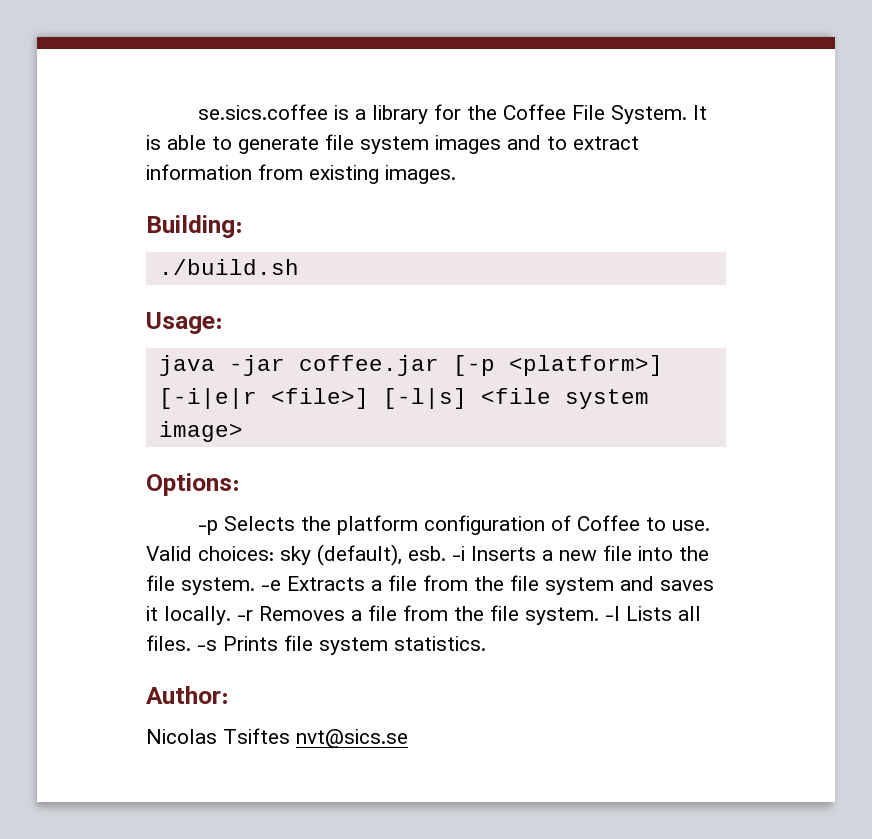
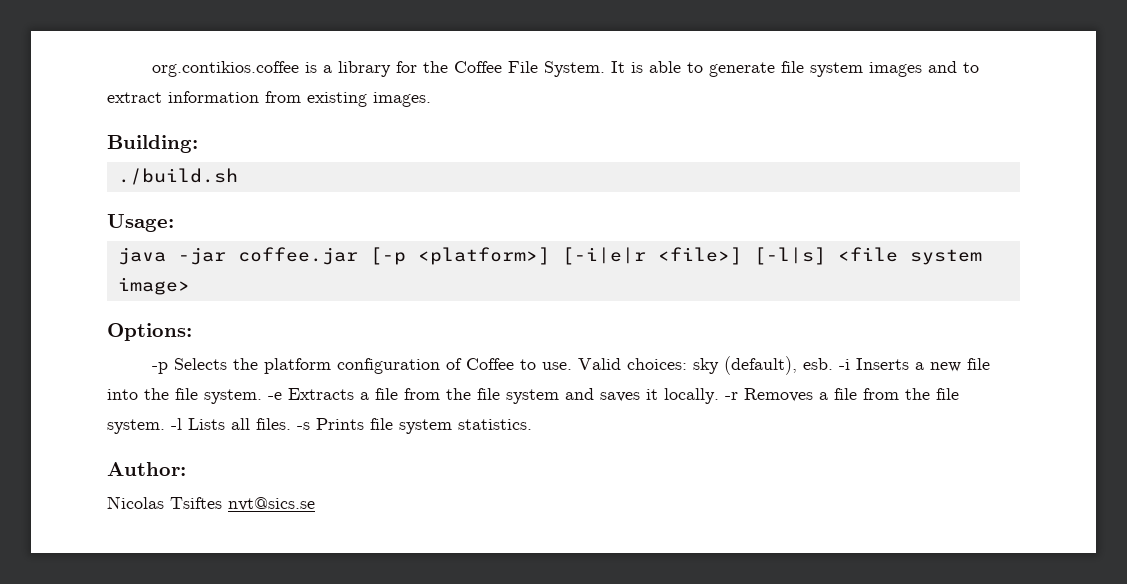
[198,104,329,120] se.sics.coffee -> [152,61,300,77] org.contikios.coffee

